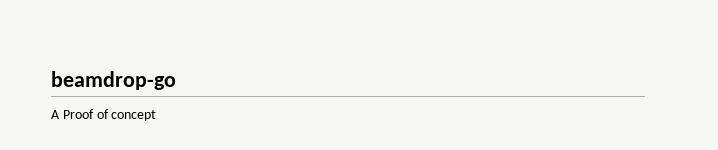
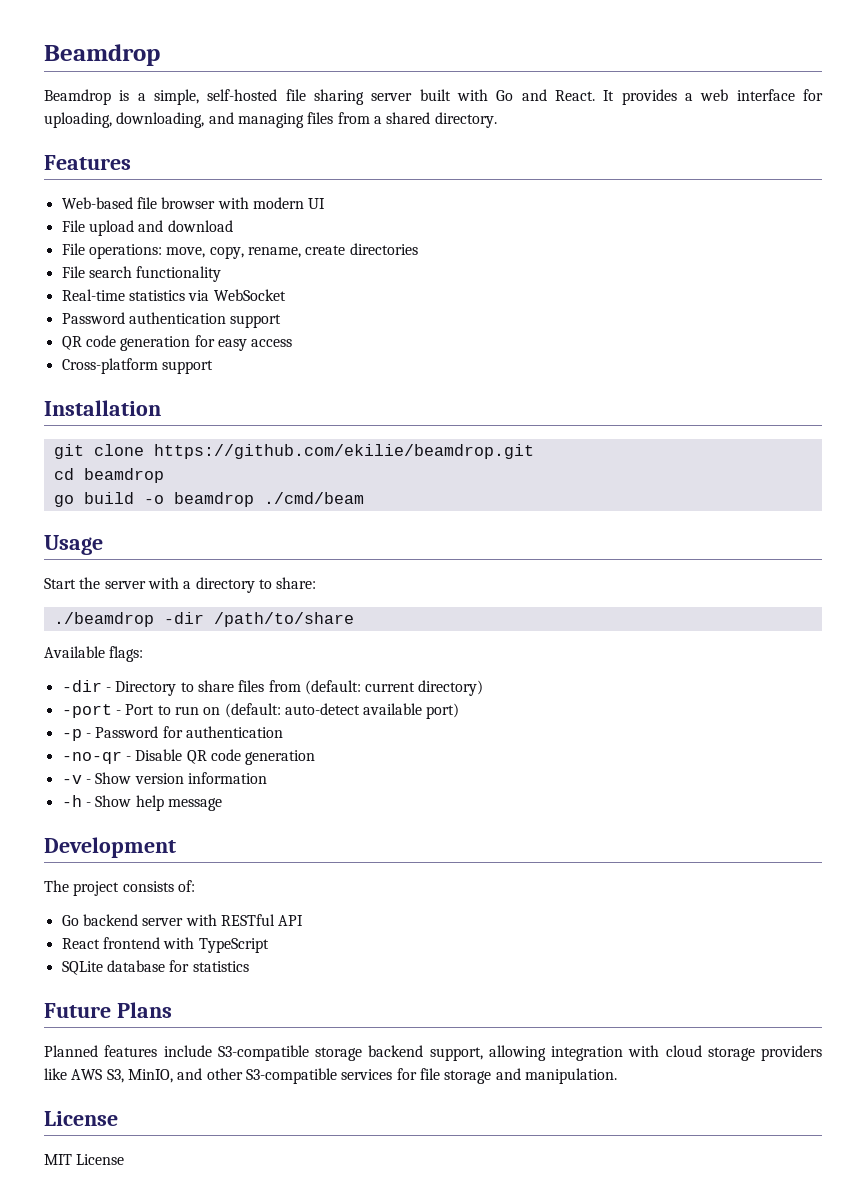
[51,71,176,90] [51,109,157,121] beamdrop-go // A Proof of concept -> [44,44,160,66] [44,89,824,105] [44,112,497,128] [44,155,131,170] [61,197,326,209] [61,220,233,236] [61,243,418,259] [61,266,222,282] [61,289,286,301] [61,312,282,328] [61,335,293,351] [61,358,213,374] [44,400,161,416] [53,444,534,459] [53,468,164,483] [53,492,364,507] [44,535,103,555] [44,577,317,593] [53,612,354,627] [44,646,144,662] [61,680,484,696] [61,703,460,719] [61,726,283,741] [61,749,316,765] [61,772,267,784] [61,795,222,811] [44,837,176,858] [44,880,195,896] [61,914,304,926] [61,937,269,953] [61,960,249,975] [44,1002,172,1018] [44,1045,822,1061] [44,1068,617,1084] [44,1111,118,1126] [44,1154,125,1165] Beamdrop // Beamdrop is a simple, self-hosted file sharing server built with Go and React. It provides a web interface for uploading, downloading, and managing files from a shared directory. // Features // Web-based file browser with modern UI // File upload and download // File operations: move, copy, rename, create directories // File search functionality // Real-time statistics via WebSocket // Password authentication support // QR code generation for easy access // Cross-platform support // Installation // git clone https://github.com/ekilie/beamdrop.git // cd beamdrop // go build -o beamdrop ./cmd/beam // Usage // Start the server with a directory to share: // ./beamdrop -dir /path/to/share // Available flags: // -dir - Directory to share files from (default: current directory) // -port - Port to run on (default: auto-detect available port) // -p - Password for authentication // -no-qr - Disable QR code generation // -v - Show version information // -h - Show help message // Development // The project consists of: // Go backend server with RESTful API // React frontend with TypeScript // SQLite database for statistics // Future Plans // Planned features include S3-compatible storage backend support, allowing integration with cloud storage providers like AWS S3, MinIO, and other S3-compatible services for file storage and manipulation. // License // MIT License

